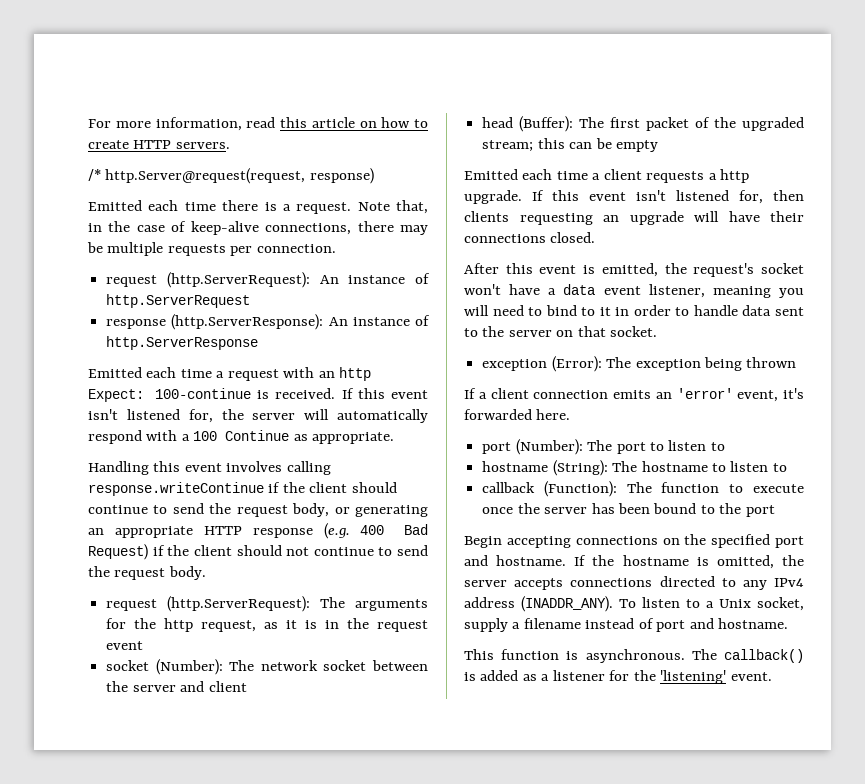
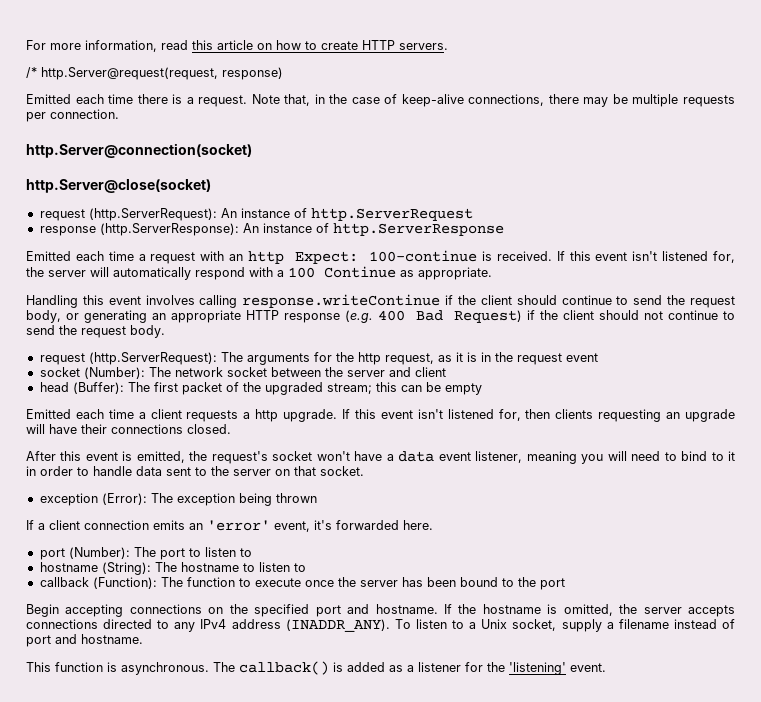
(336, 248) none -> [26,143,252,158] [26,179,211,193] // http.Server@connection(socket) // http.Server@close(socket)

